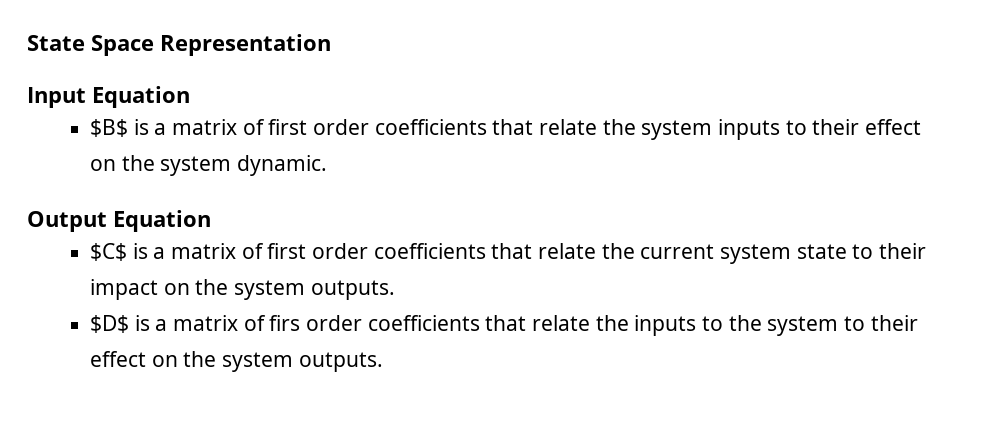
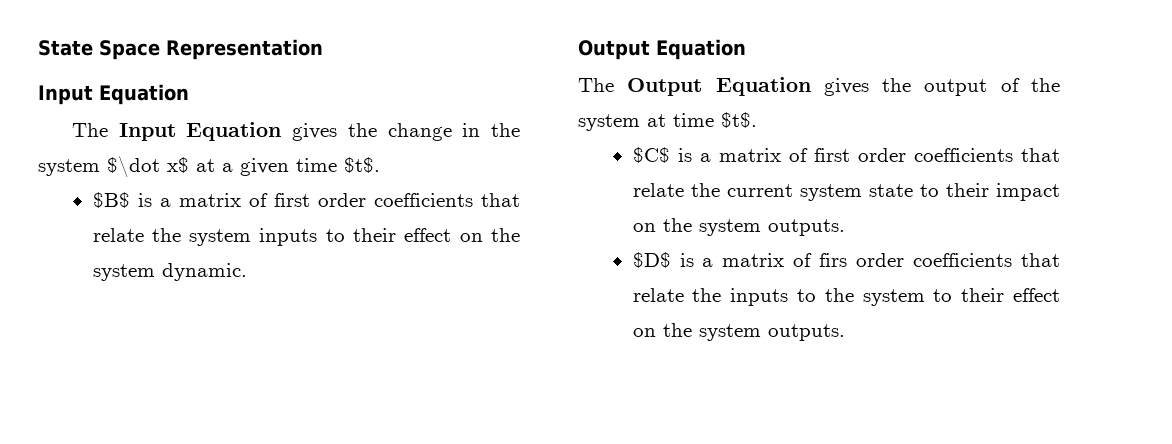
(190, 97) none -> [71,122,520,141] [38,156,380,178] // The Input Equation gives the change in the system $\dot x$ at a given time $t$.
(211, 221) none -> [578,77,1060,96] [578,112,757,131] // The Output Equation gives the output of the system at time $t$.

